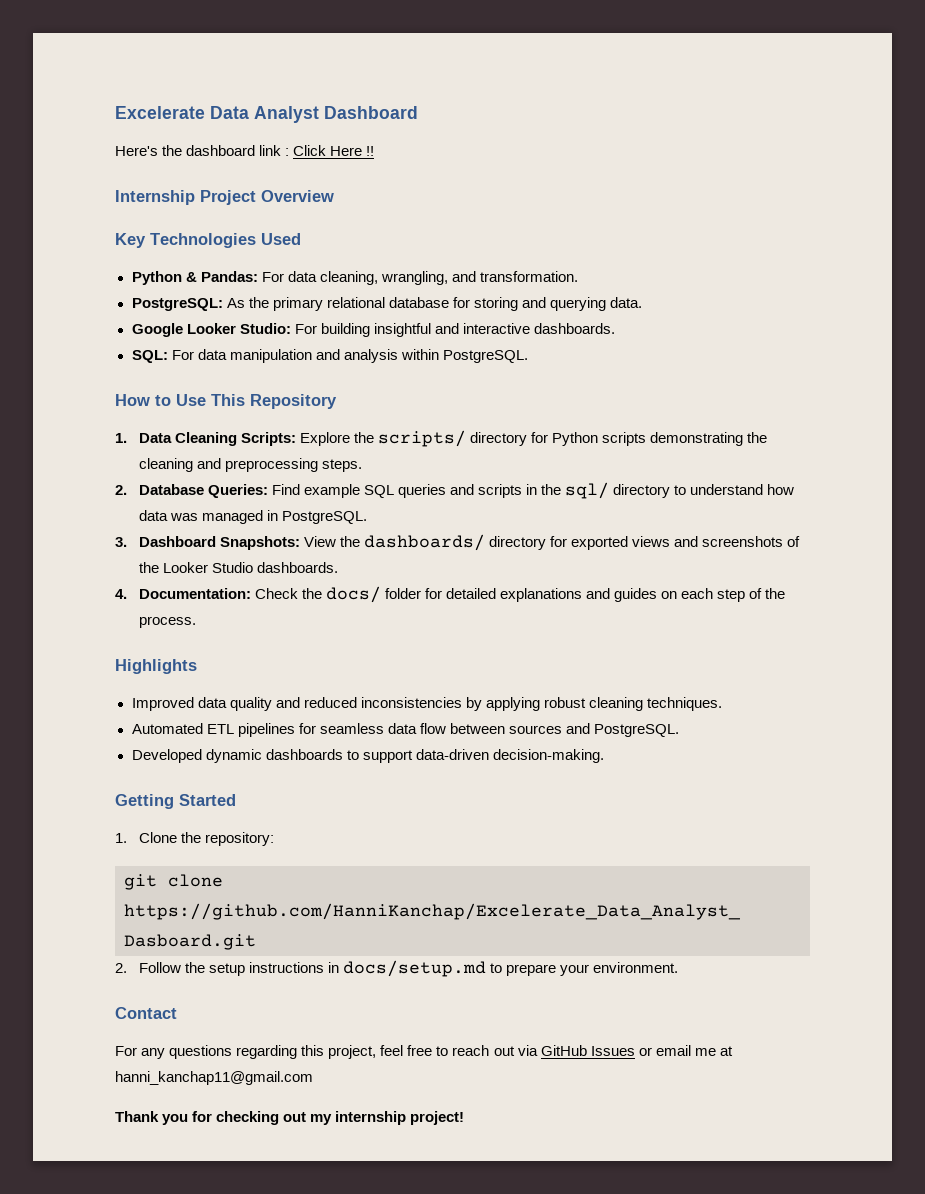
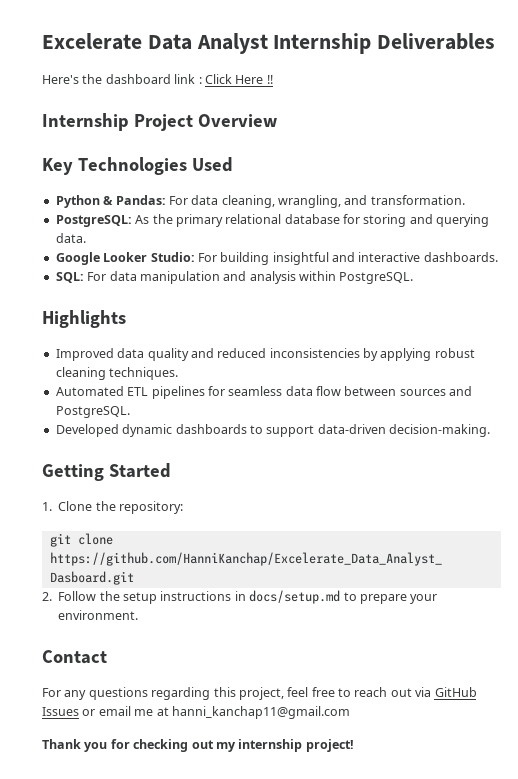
[324,106,418,119] Dashboard -> [273,33,496,54] Internship Deliverables
[115,394,337,409] [115,430,768,447] [138,458,362,472] [115,482,795,499] [138,510,367,524] [115,534,801,551] [138,562,338,573] [115,586,786,603] [138,616,196,628] // How to Use This Repository // 1. Data Cleaning Scripts: Explore the scripts/ directory for Python scripts demonstrating the cleaning and preprocessing steps. // 2. Database Queries: Find example SQL queries and scripts in the sql/ directory to understand how data was managed in PostgreSQL. // 3. Dashboard Snapshots: View the dashboards/ directory for exported views and screenshots of the Looker Studio dashboards. // 4. Documentation: Check the docs/ folder for detailed explanations and guides on each step of the process. -> (414, 278) none

